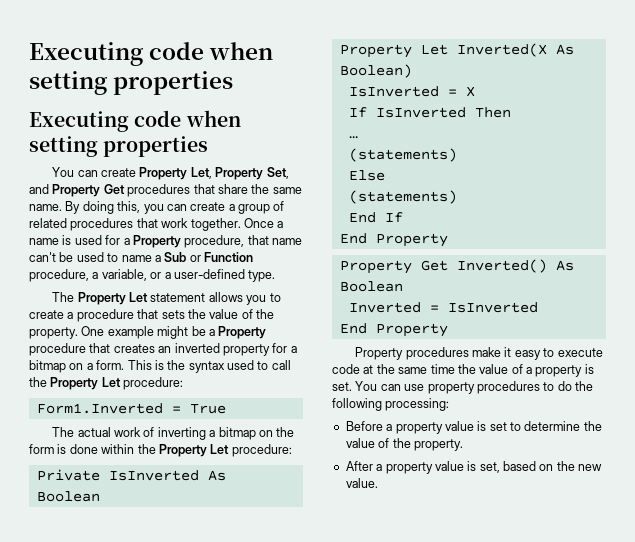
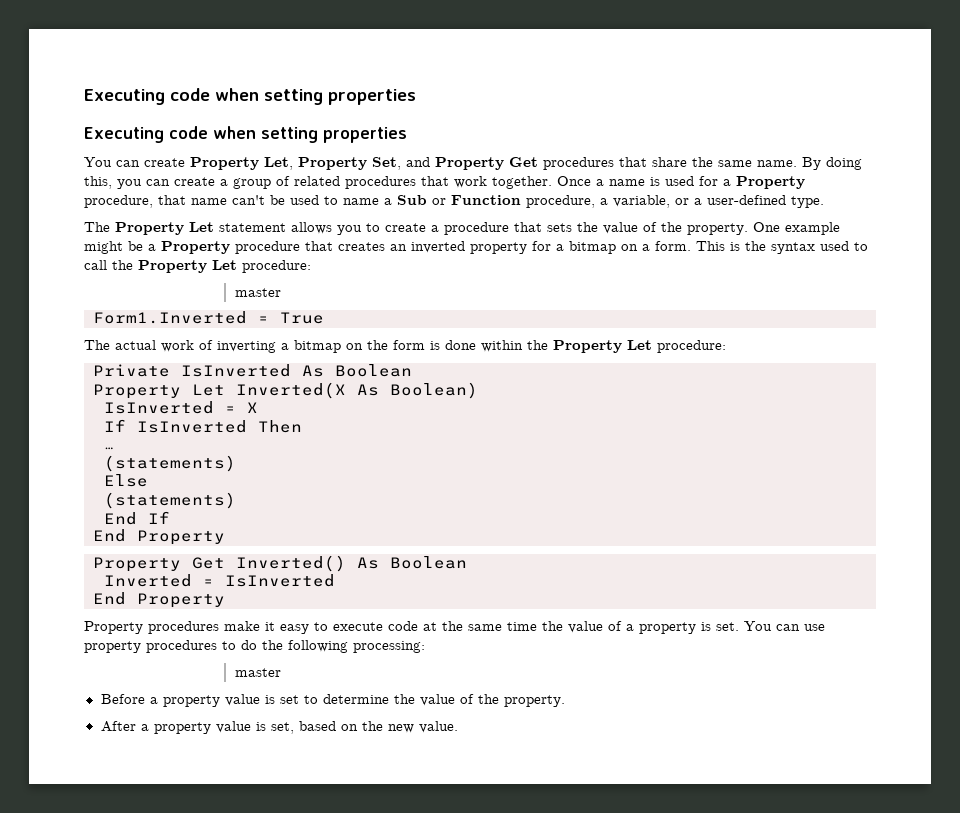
(184, 383) none -> [234,288,281,297] // master
(450, 404) none -> [234,668,281,677] // master

